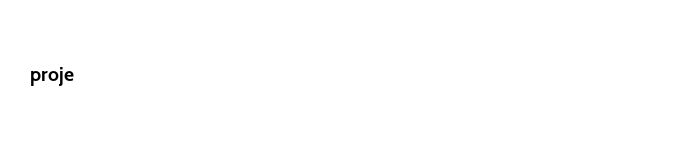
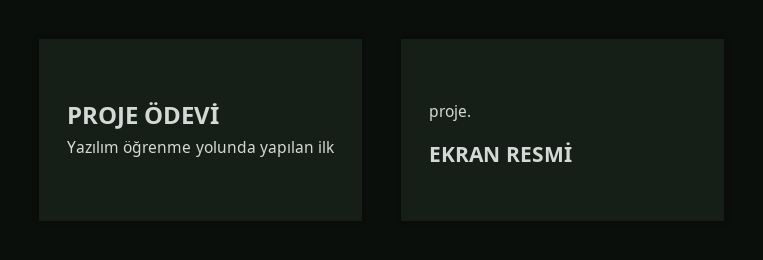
[30,67,74,86] proje -> [67,102,220,129] [67,141,335,157] [429,105,471,121] [429,142,572,162] PROJE ÖDEVİ // Yazılım öğrenme yolunda yapılan ilk proje. // EKRAN RESMİ

